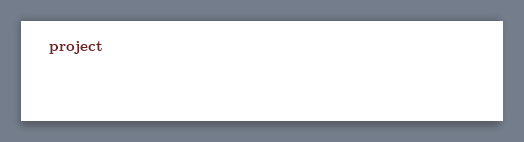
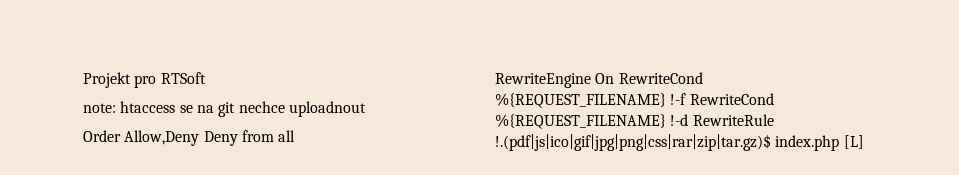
[49,41,103,54] project -> [83,72,206,88] [83,101,366,117] [83,130,296,146] [495,72,703,88] [495,93,774,108] [495,114,774,129] [495,134,864,151] Projekt pro RTSoft // note: htaccess se na git nechce uploadnout // Order Allow,Deny Deny from all // RewriteEngine On RewriteCond %{REQUEST_FILENAME} !-f RewriteCond %{REQUEST_FILENAME} !-d RewriteRule !.(pdf|js|ico|gif|jpg|png|css|rar|zip|tar.gz)$ index.php [L]

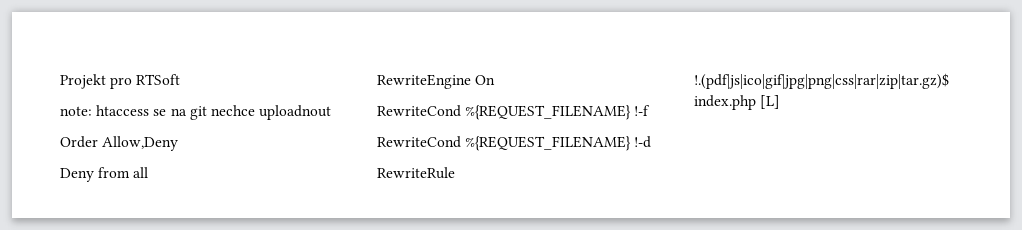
(200, 138) none -> (179, 143) //
(615, 78) none -> (496, 80) //
(687, 99) none -> (651, 110) //
(689, 120) none -> (652, 142) //

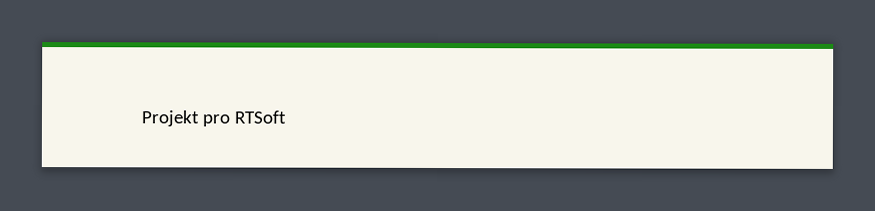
[60,105,332,120] [60,136,179,151] [60,167,149,182] [377,74,496,89] [377,105,651,120] [377,136,652,151] [377,167,455,179] [694,73,949,89] [694,95,781,110] // note: htaccess se na git nechce uploadnout // Order Allow,Deny // Deny from all // RewriteEngine On // RewriteCond %{REQUEST_FILENAME} !-f // RewriteCond %{REQUEST_FILENAME} !-d // RewriteRule !.(pdf|js|ico|gif|jpg|png|css|rar|zip|tar.gz)$ index.php [L] -> (286, 117) none

